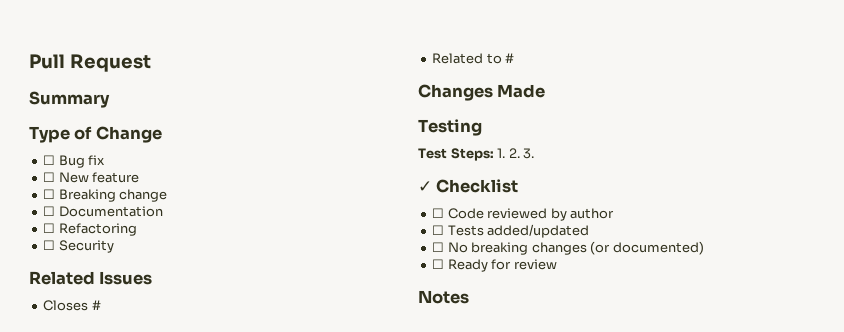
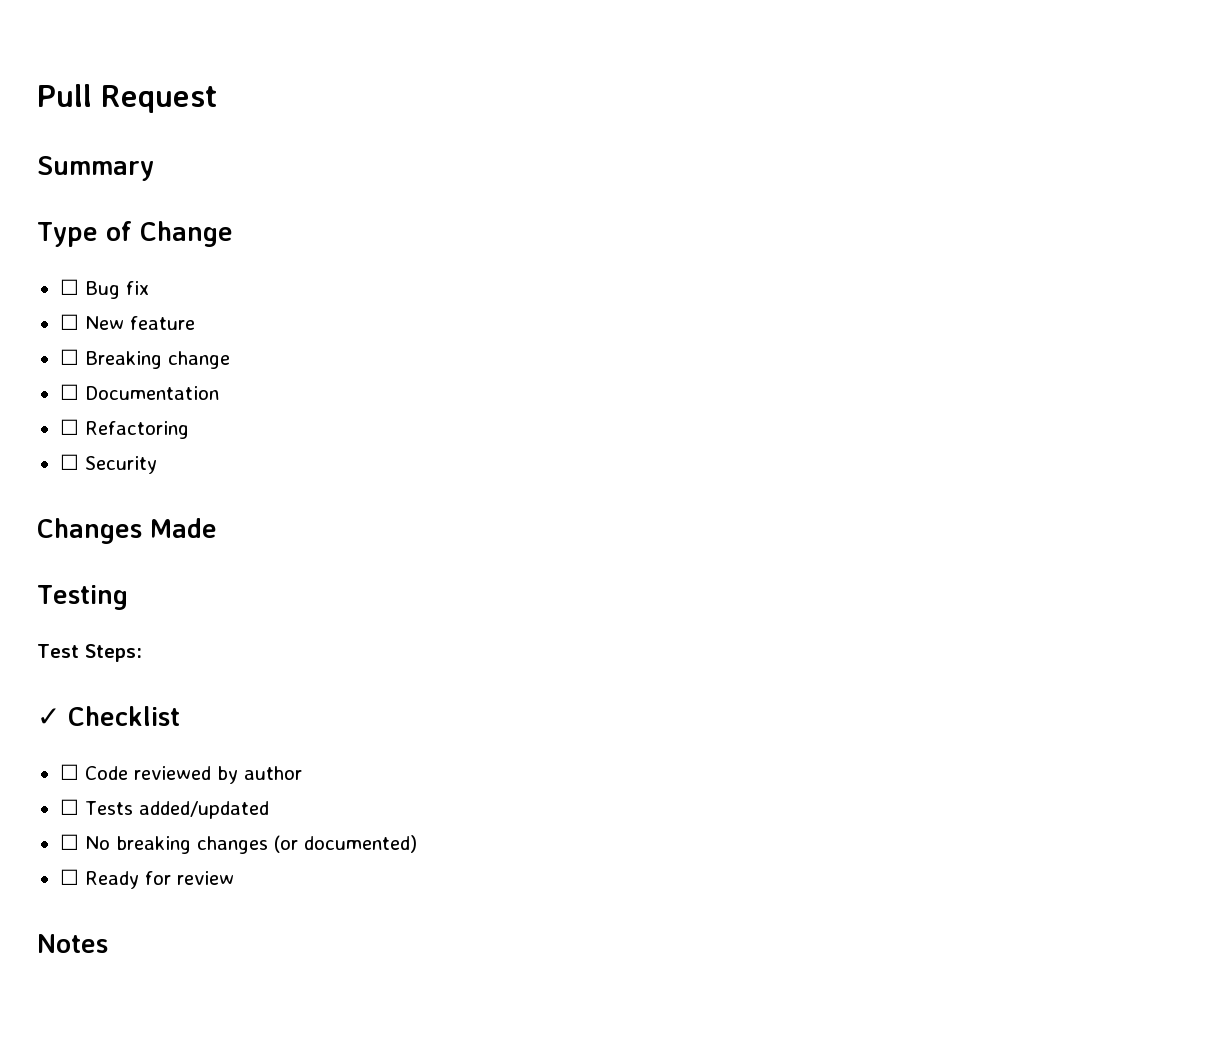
[29,271,153,285] [43,300,101,311] [432,53,515,64] // Related Issues // Closes # // Related to # -> (157, 465) none
[497,148,535,159] 1. 2. 3. -> (142, 653) none

